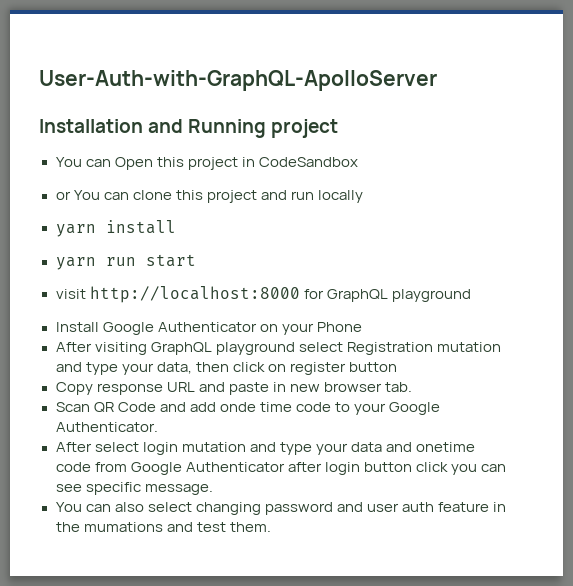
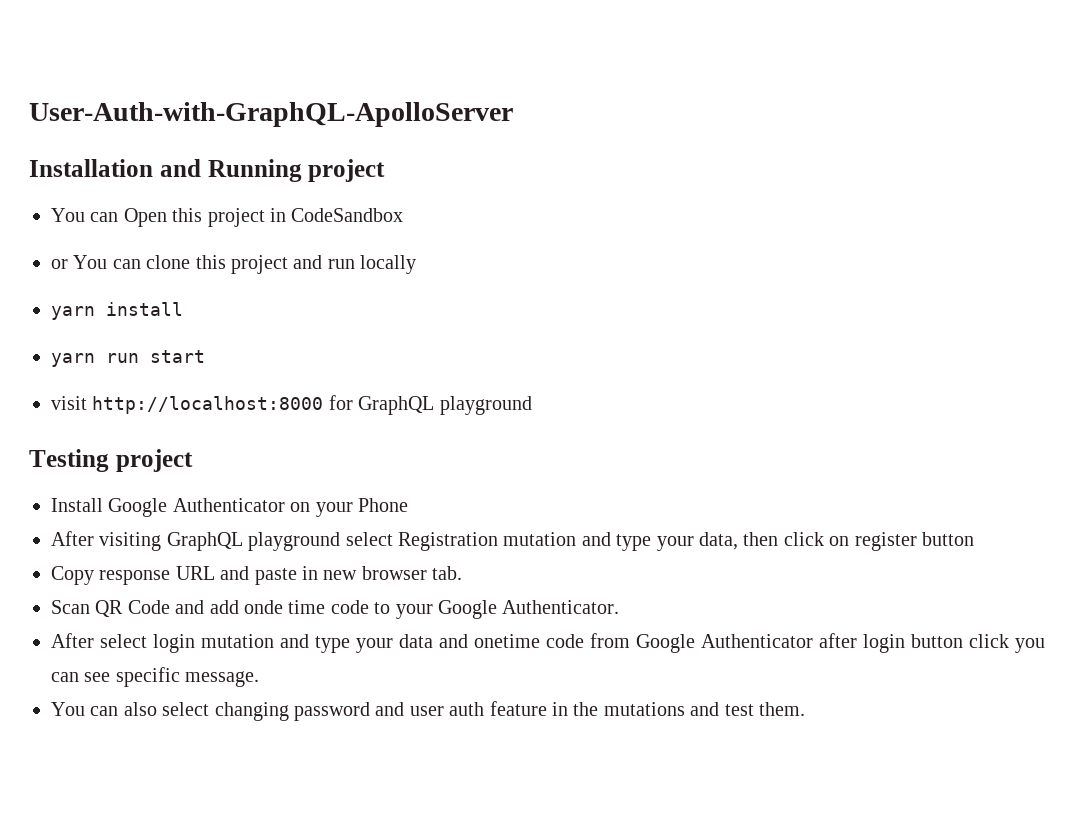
(471, 295) none -> [29,449,193,472] // Testing project
[83,522,163,532] mumations -> [603,702,685,716] mutations

